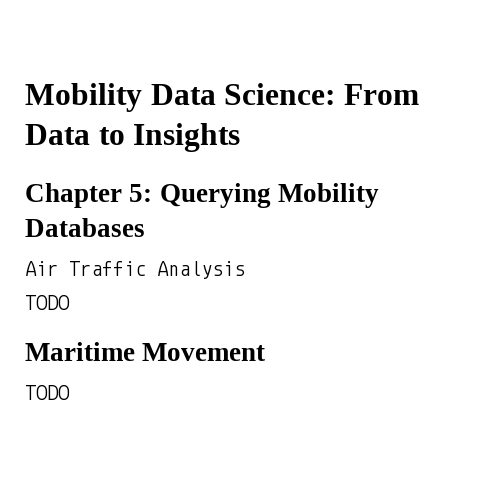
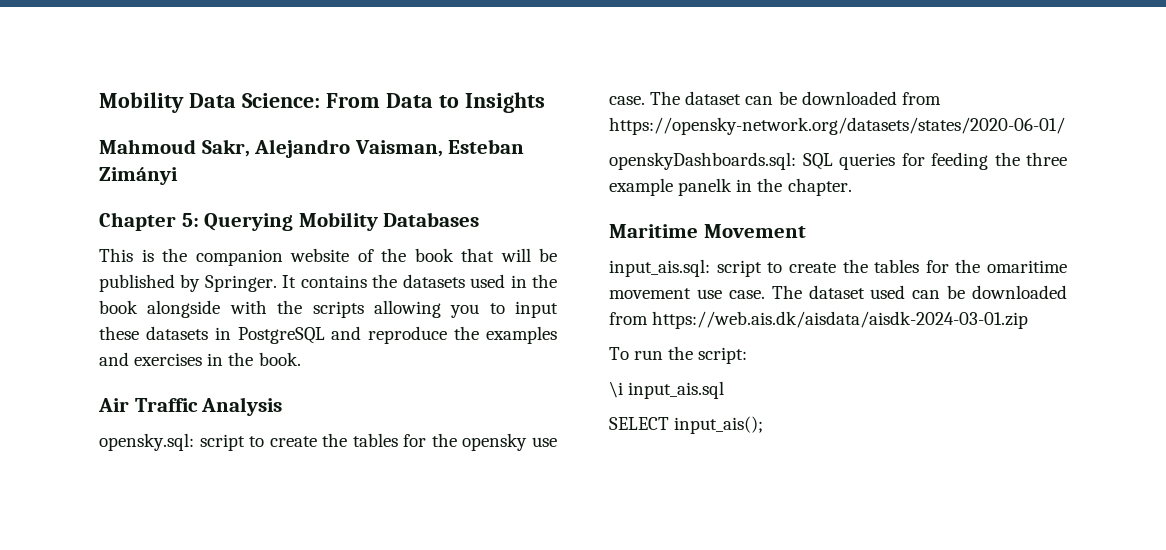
(241, 137) none -> [99,139,525,158] [99,167,178,185] // Mahmoud Sakr, Alejandro Vaisman, Esteban Zimányi
[25,261,245,279] [25,295,70,310] [25,342,266,361] [25,385,70,400] Air Traffic Analysis // TODO // Maritime Movement // TODO -> [99,248,557,266] [99,274,558,292] [99,300,558,318] [99,326,558,344] [99,352,301,366] [98,397,283,416] [99,433,557,451] [609,91,941,105] [609,117,1065,135] [609,152,1067,170] [609,178,852,196] [609,224,806,238] [609,259,1067,277] [609,285,1067,299] [609,311,1029,329] [609,346,748,364] [609,381,725,399] [609,416,764,434] This is the companion website of the book that will be published by Springer. It contains the datasets used in the book alongside with the scripts allowing you to input these datasets in PostgreSQL and reproduce the examples and exercises in the book. // Air Traffic Analysis // opensky.sql: script to create the tables for the opensky use case. The dataset can be downloaded from https://opensky-network.org/datasets/states/2020-06-01/ // openskyDashboards.sql: SQL queries for feeding the three example panelk in the chapter. // Maritime Movement // input_ais.sql: script to create the tables for the omaritime movement use case. The dataset used can be downloaded from https://web.ais.dk/aisdata/aisdk-2024-03-01.zip // To run the script: // \i input_ais.sql // SELECT input_ais();

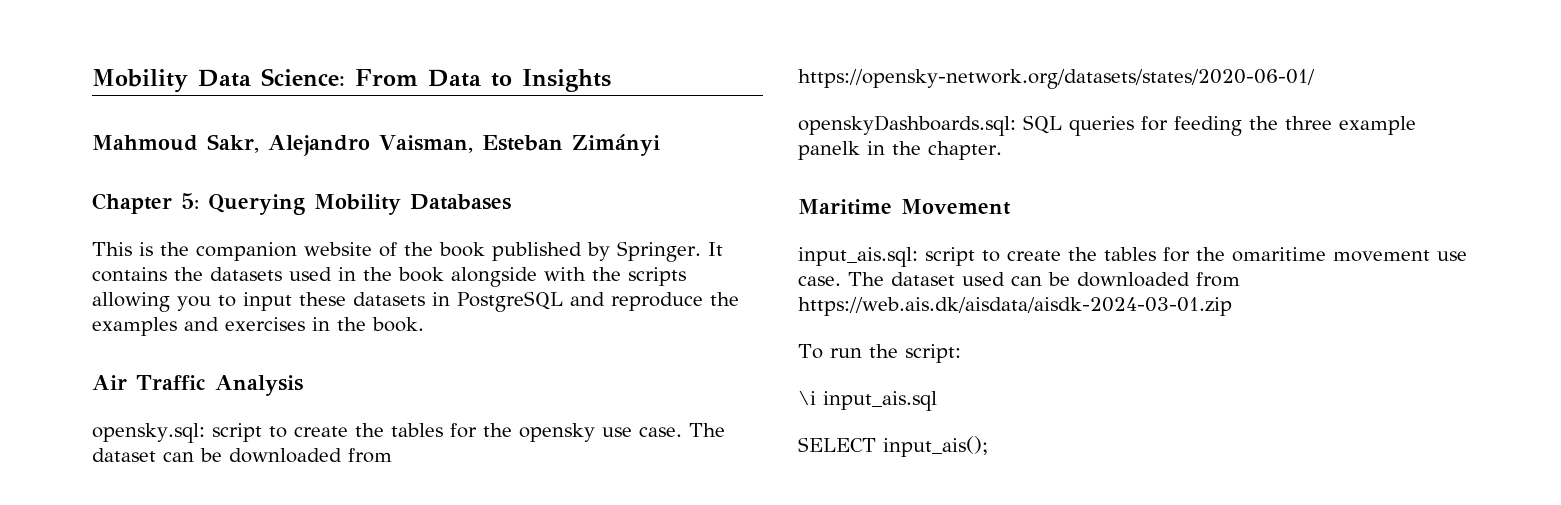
[461,248,557,262] that will be -> (485, 249) none

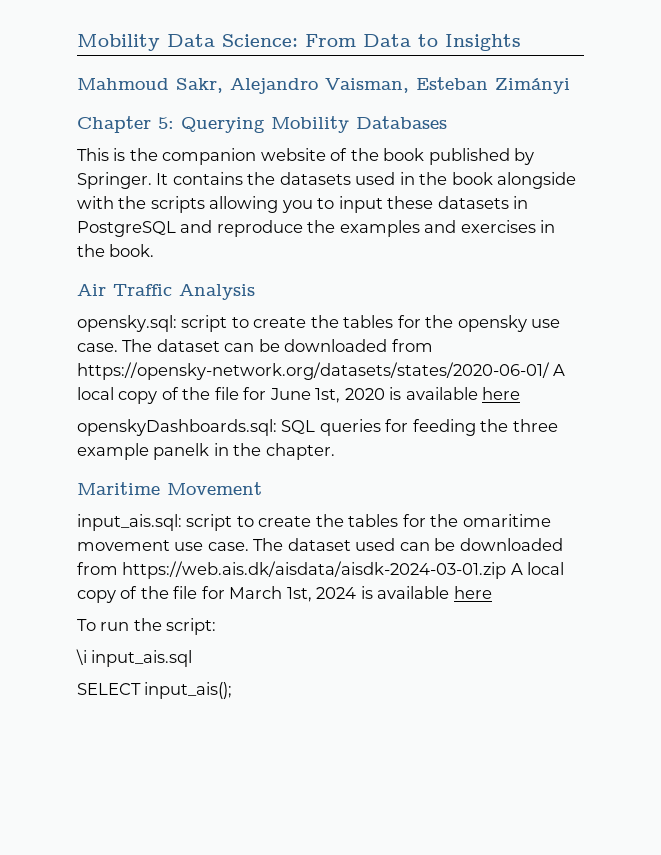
(1315, 79) none -> [553,364,566,376] [77,387,521,404] A local copy of the file for June 1st, 2020 is available here
(1232, 306) none -> [510,562,565,575] [77,586,492,603] A local copy of the file for March 1st, 2024 is available here

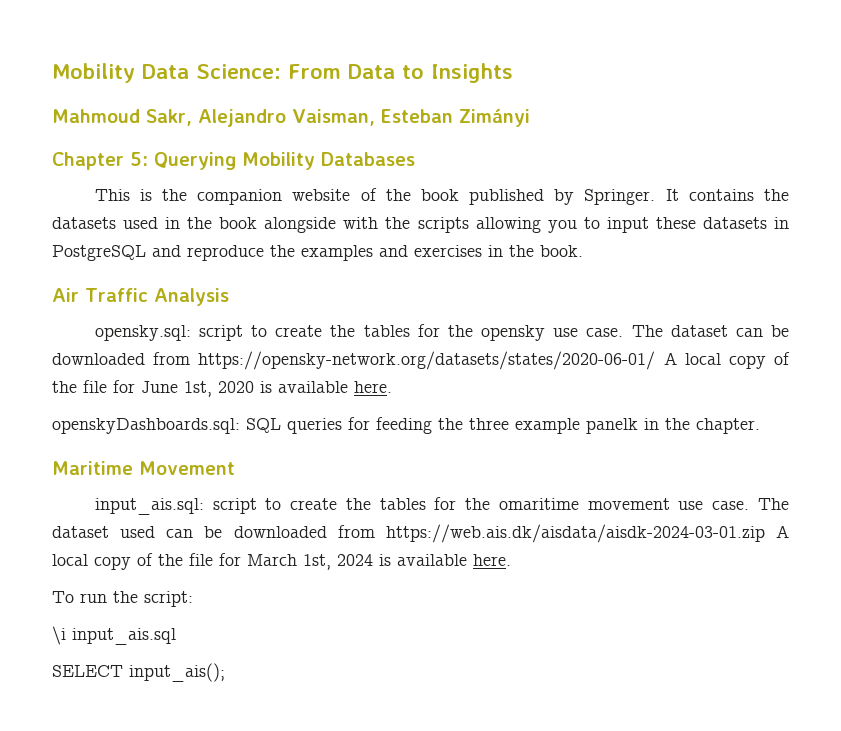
[482,387,521,400] here -> [354,381,392,393] here.
[453,586,492,599] here -> [473,554,511,566] here.

